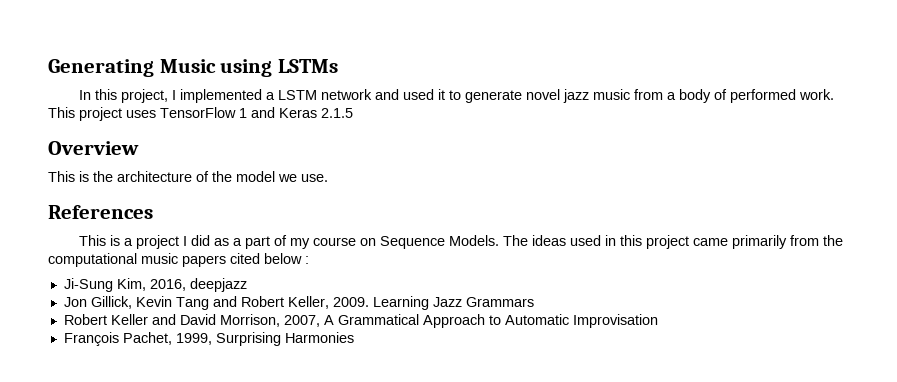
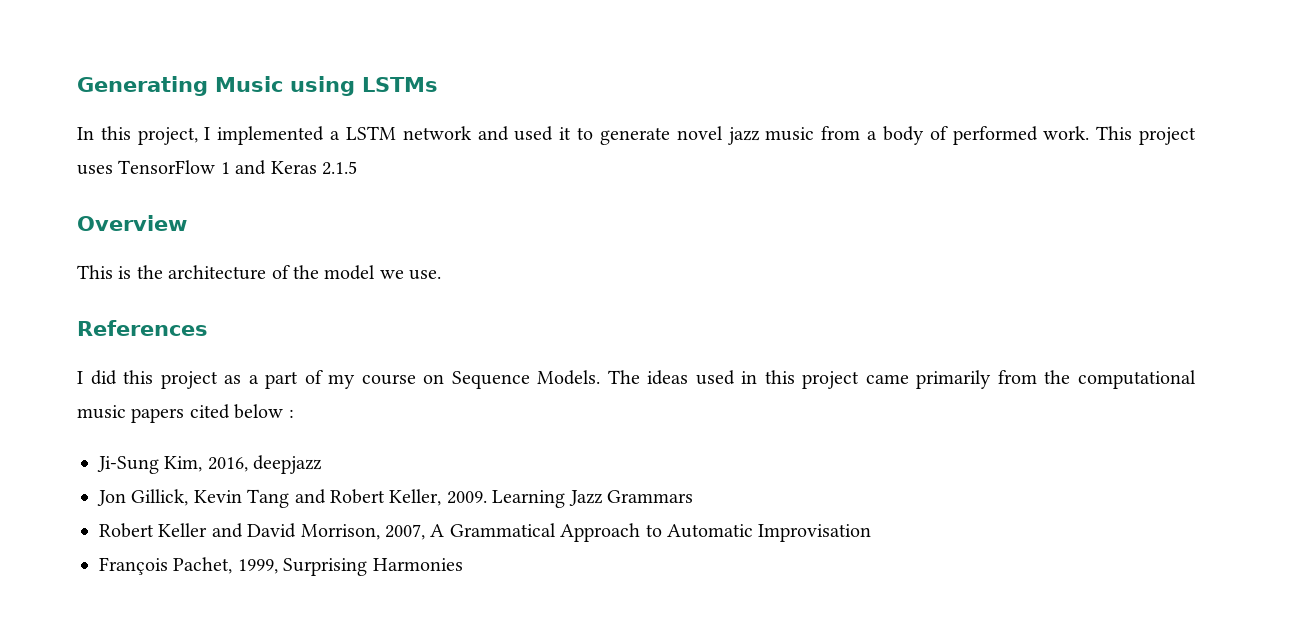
[79,235,211,249] This is a project I did -> [77,370,218,389] I did this project

